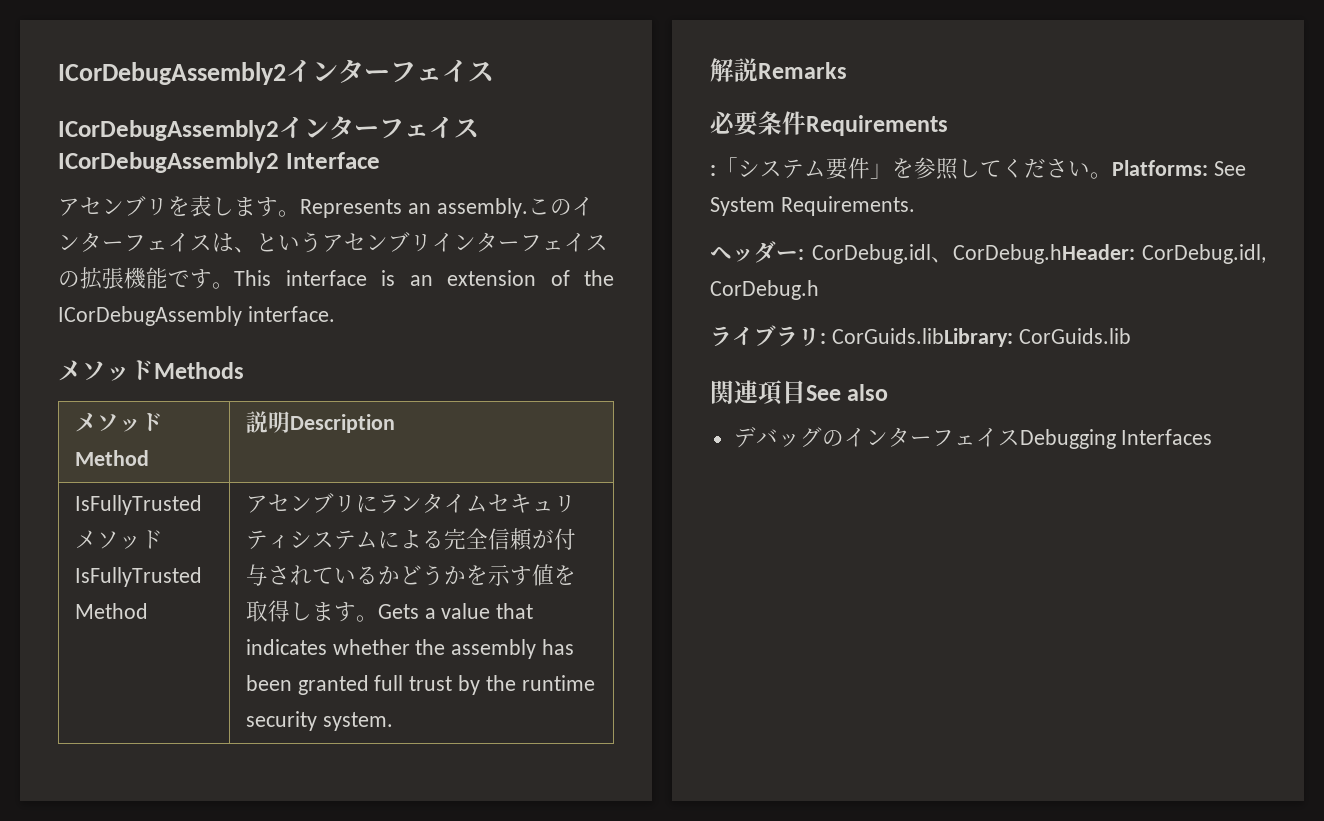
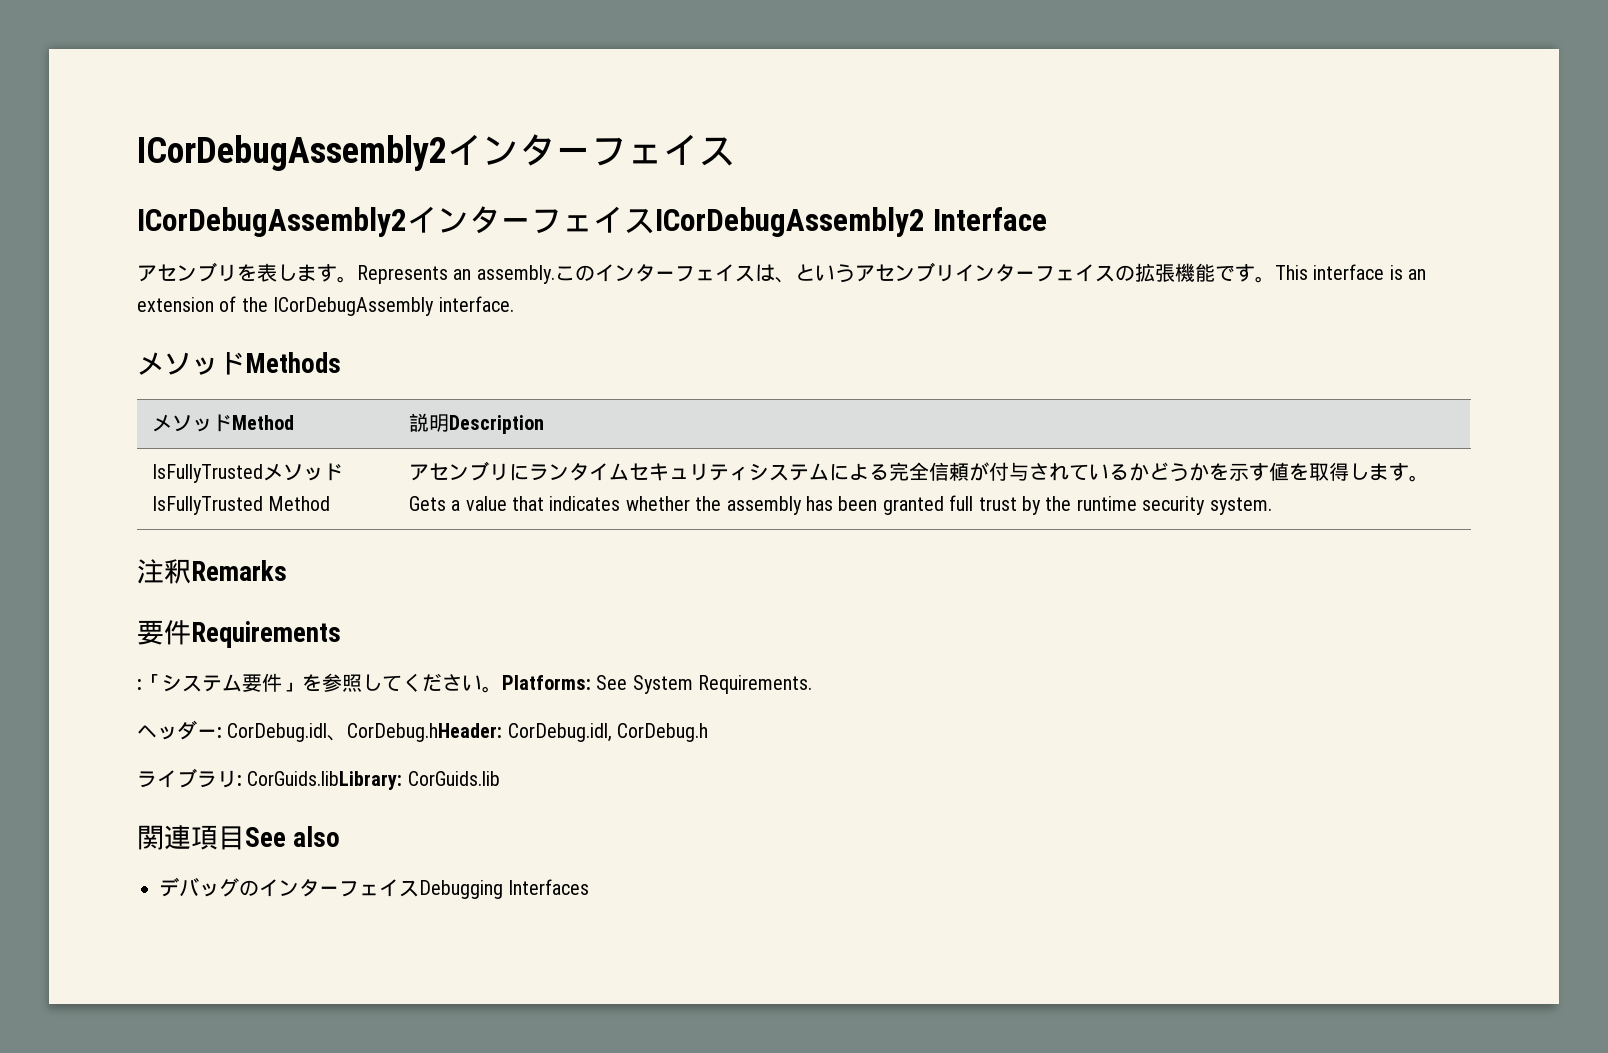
[710,58,758,82] 解説 -> [137,559,191,584] 注釈
[710,111,782,136] 必要条 -> [137,620,164,645] 要

